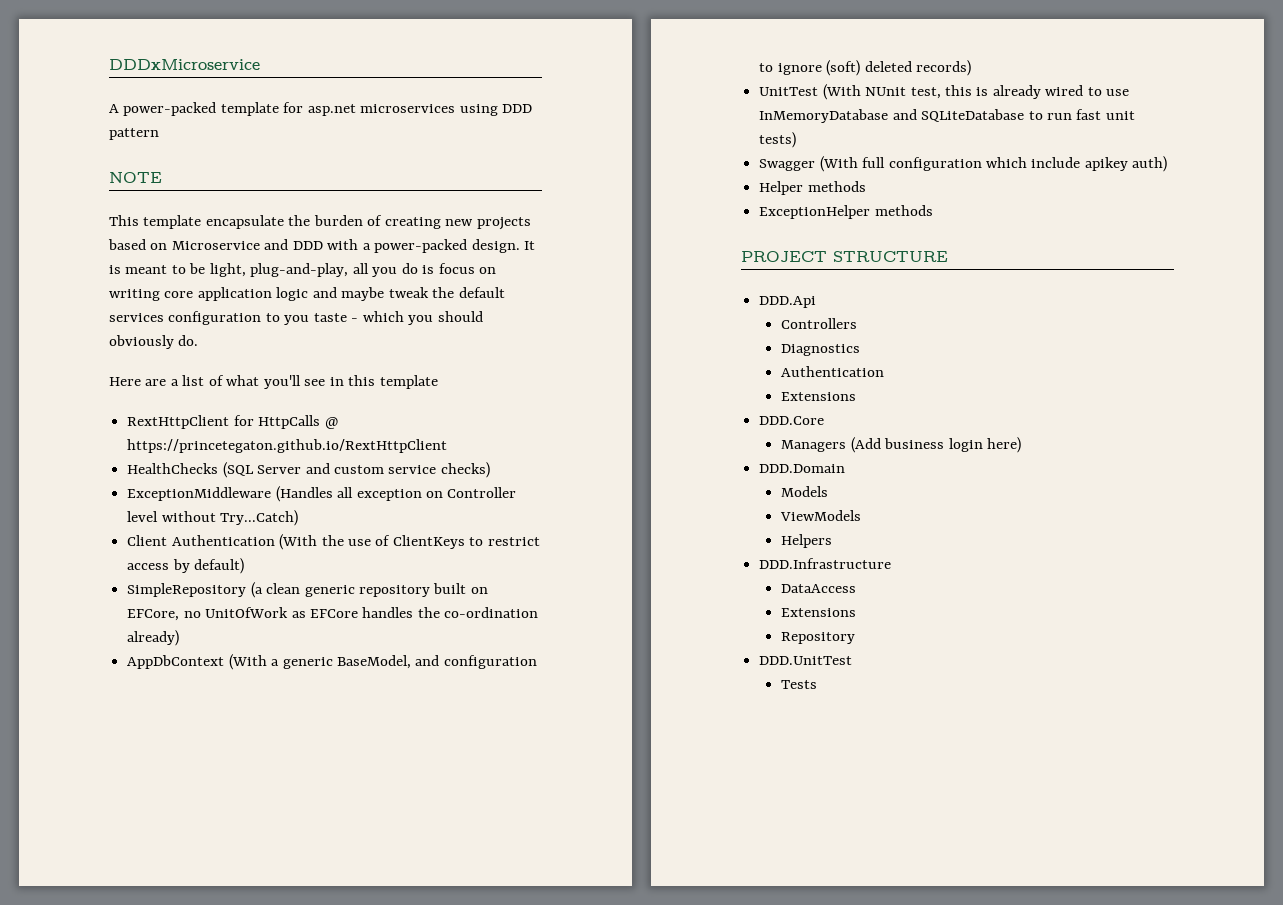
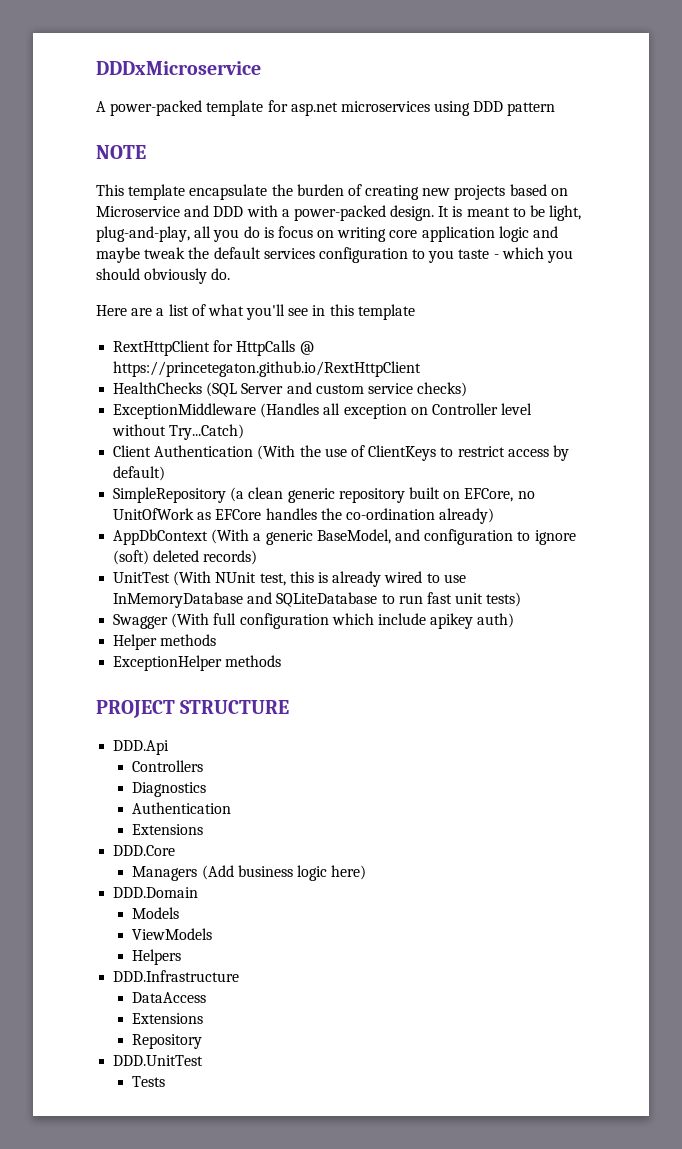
[948,438,983,452] login -> [296,865,327,881] logic

